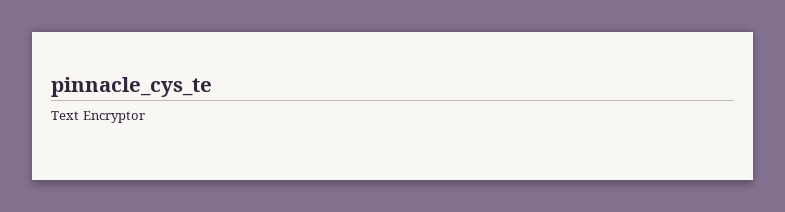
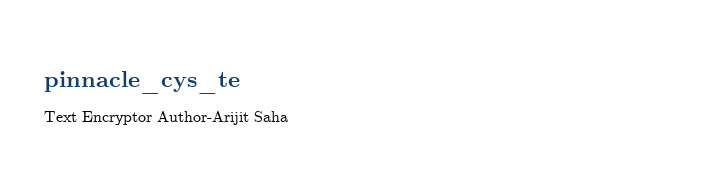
(145, 117) none -> [157,111,288,125] Author-Arijit Saha

